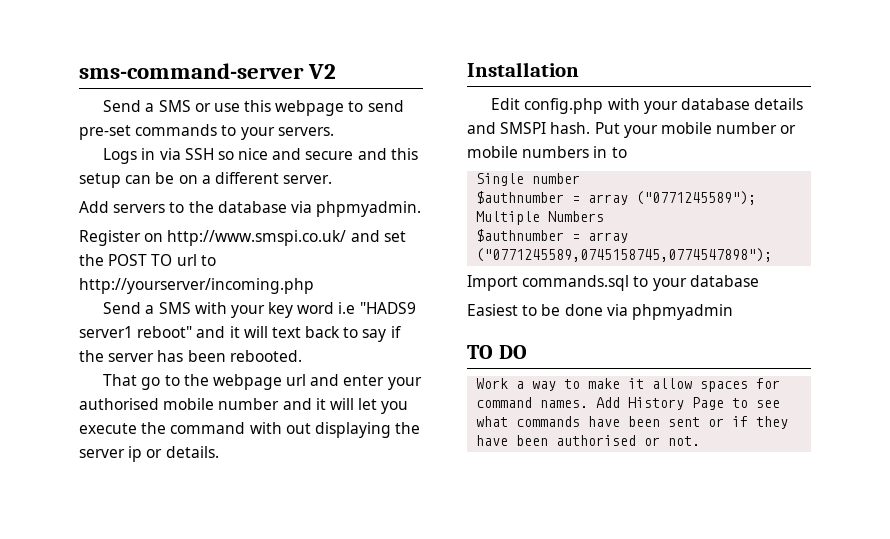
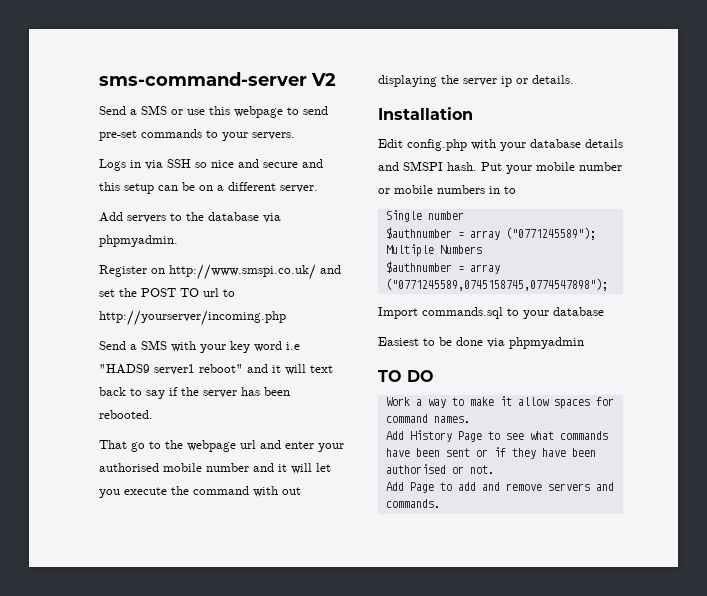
(589, 404) none -> (470, 419) //
(701, 441) none -> [385,482,614,493] [385,499,440,508] // Add Page to add and remove servers and commands.

